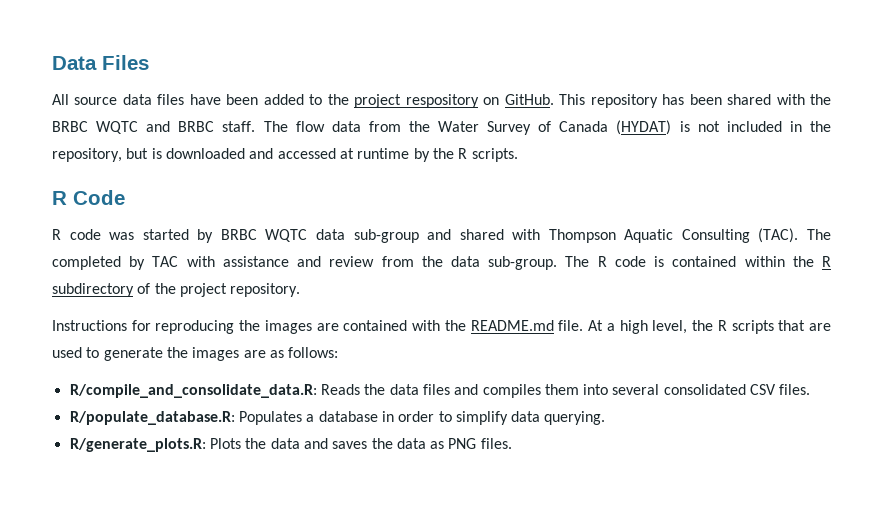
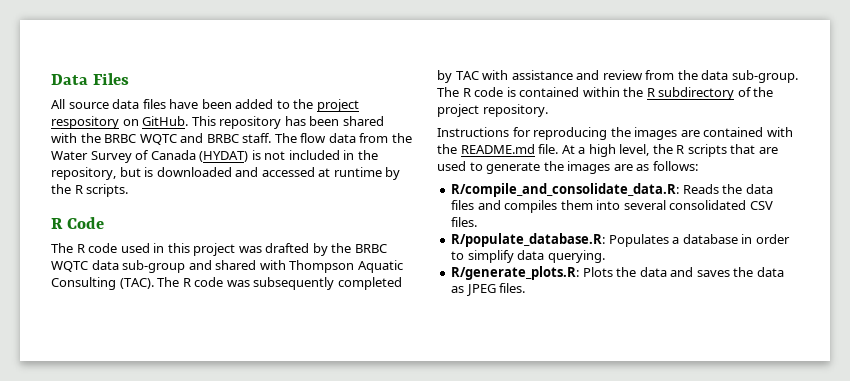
[52,229,214,243] R code was started by -> [51,243,352,256] The R code used in this project was drafted by the
(831, 234) none -> [182,277,335,290] R code was subsequently
[448,438,477,449] PNG -> [465,284,496,296] JPEG

